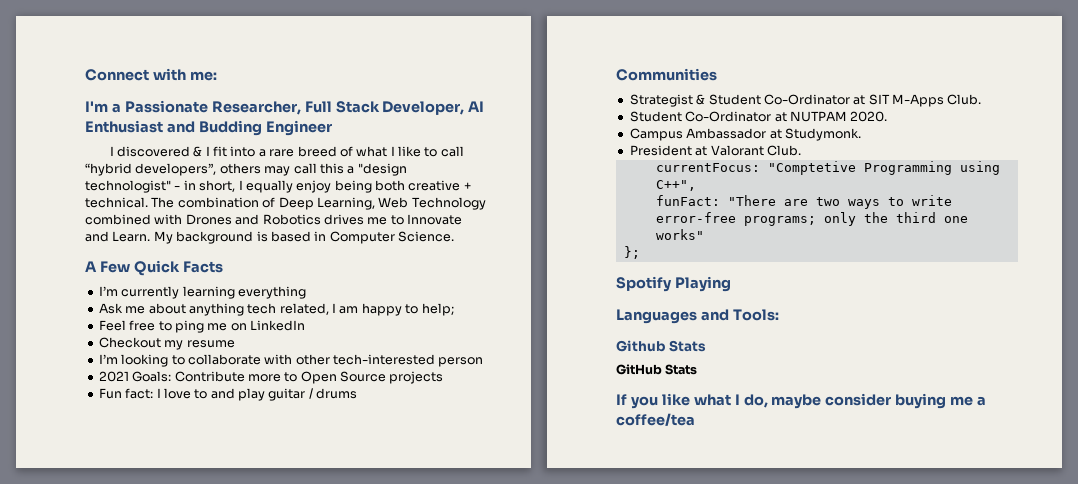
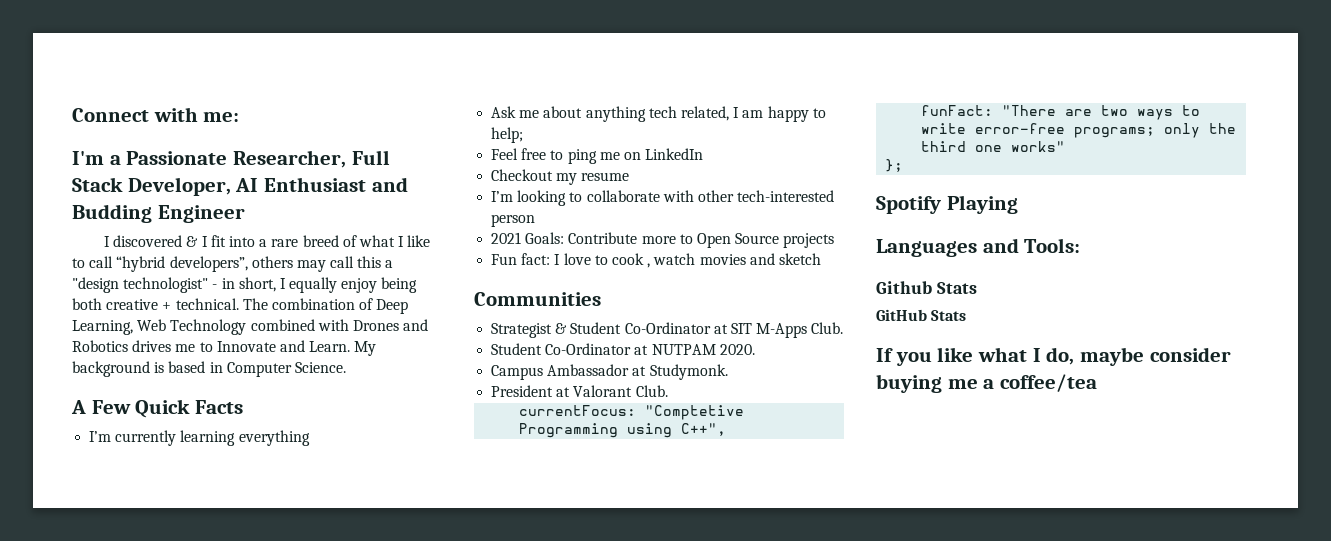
[210,388,358,401] and play guitar / drums -> [611,253,821,268] cook , watch movies and sketch

